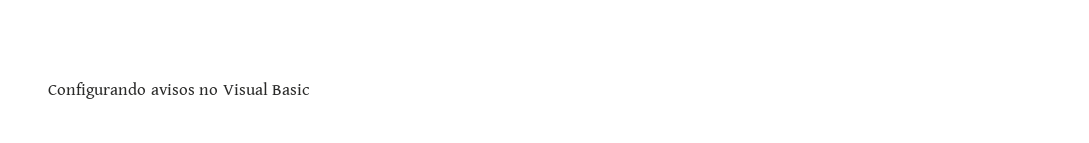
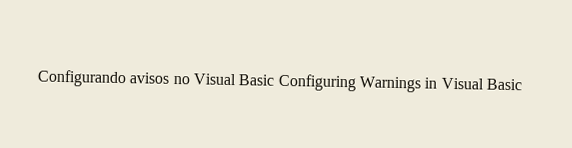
(311, 89) none -> [277,73,522,93] Configuring Warnings in Visual Basic

